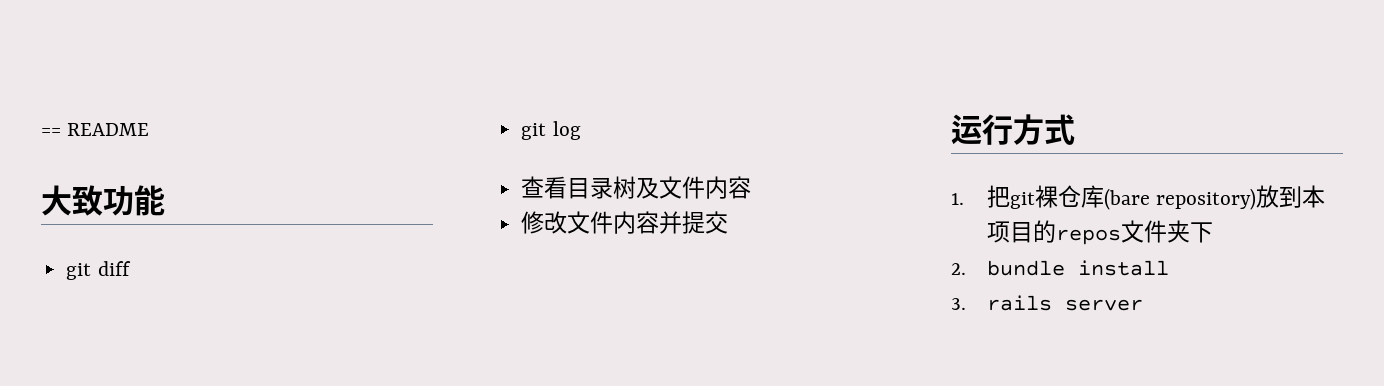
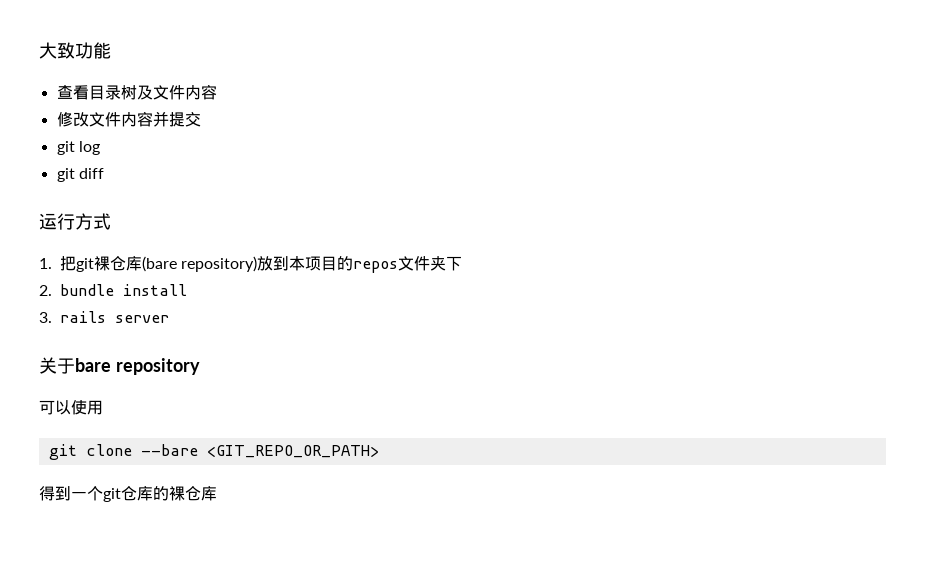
[41,123,150,136] == README // -> (39, 50) none
[66,261,131,280] [521,121,581,140] // git diff // git log -> (111, 50) none
(729, 222) none -> [56,141,100,155] [56,168,104,182] // git log // git diff
(1143, 305) none -> [39,357,200,375] [39,400,103,415] [48,444,379,460] [39,486,217,502] // 关于bare repository // 可以使用 // git clone --bare <GIT_REPO_OR_PATH> // 得到一个git仓库的裸仓库

